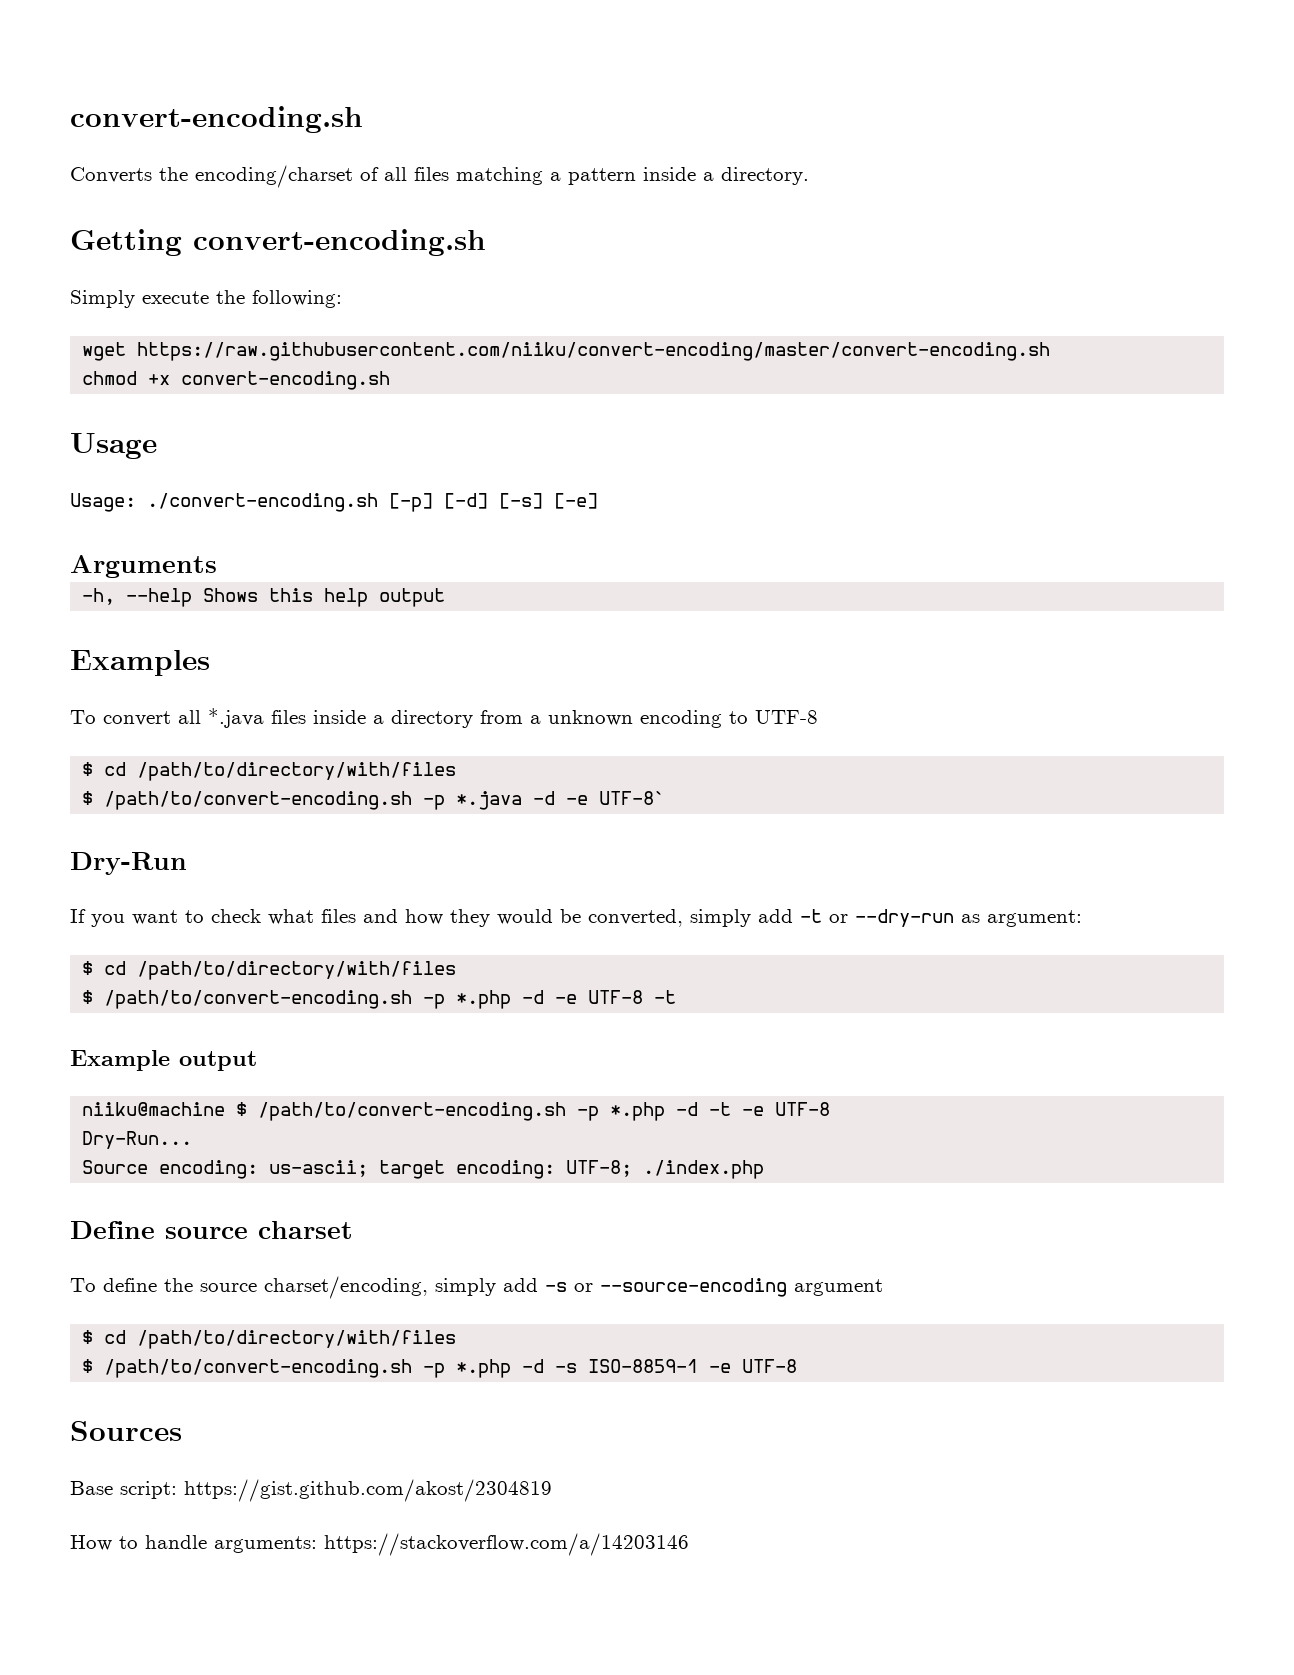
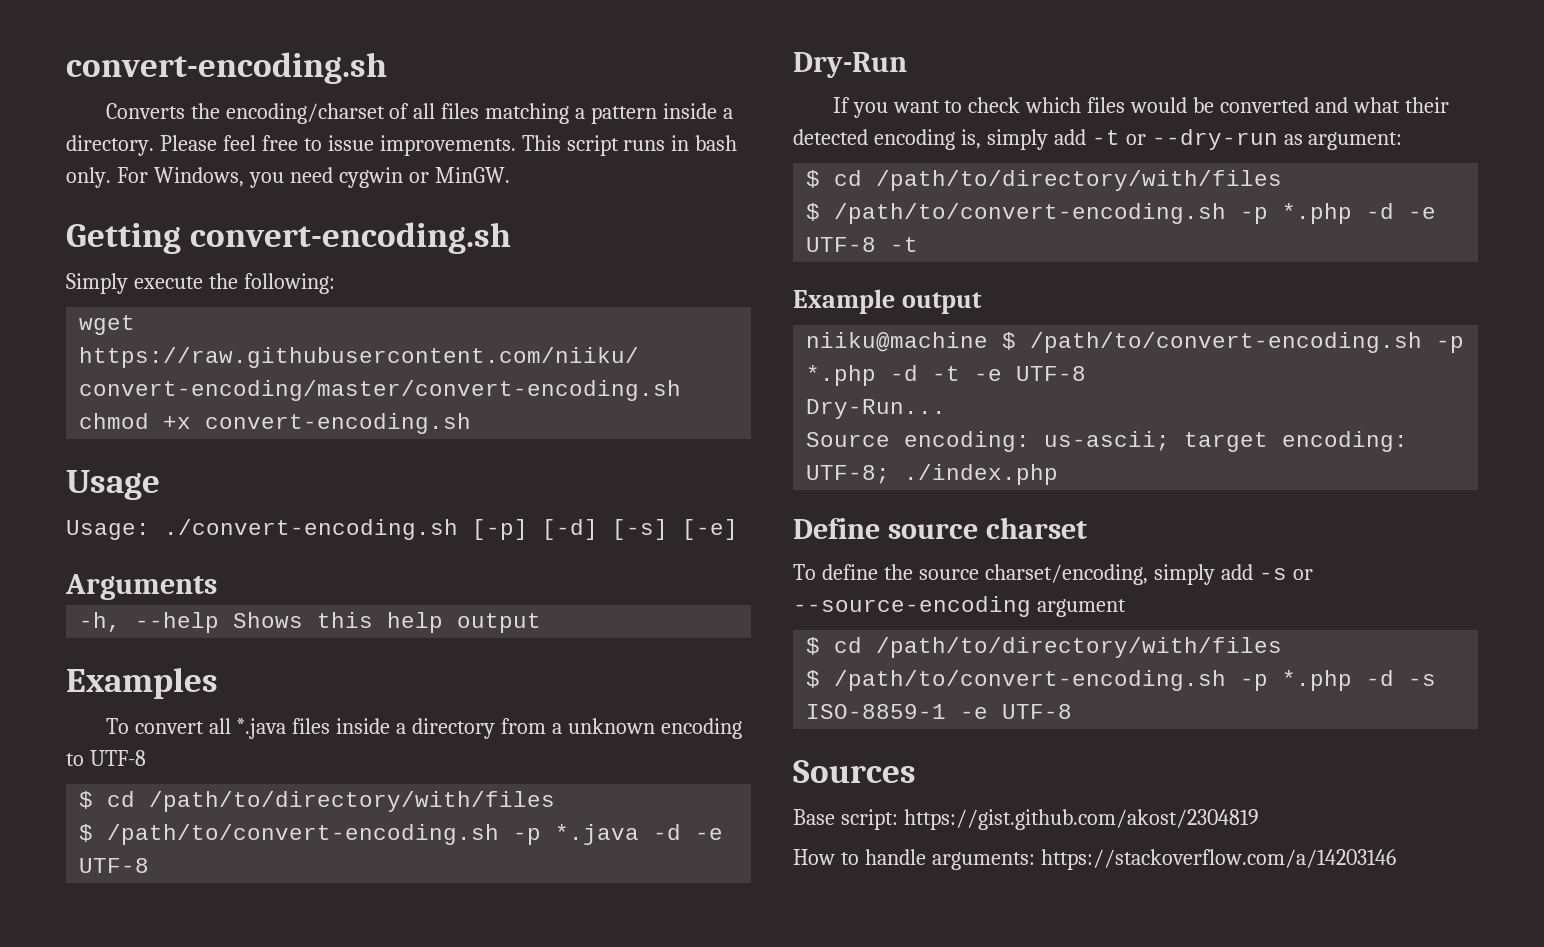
(809, 176) none -> [159,135,738,156] [66,167,510,188] Please feel free to issue improvements. This script runs in bash only. For Windows, you need cygwin or MinGW.
[599,791,666,805] UTF-8` -> [79,858,150,873] UTF-8
[268,909,683,927] what files and how they would be converted, -> [1025,97,1449,113] [793,129,981,150] which files would be converted and what their detected encoding is,

